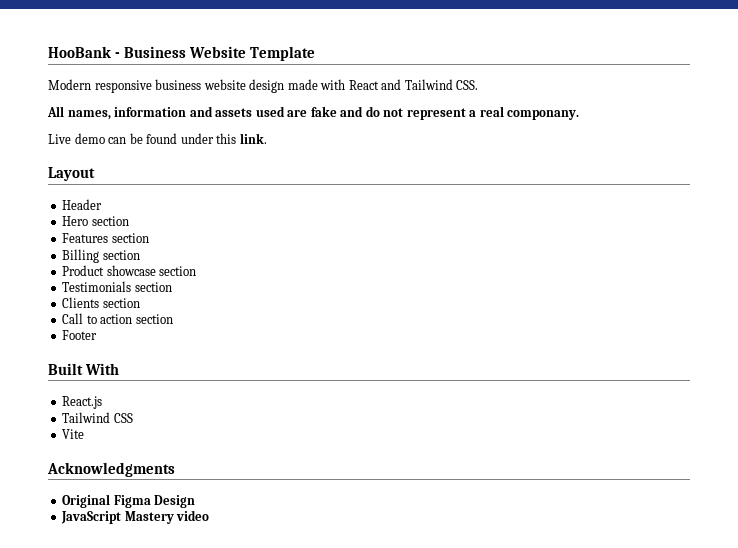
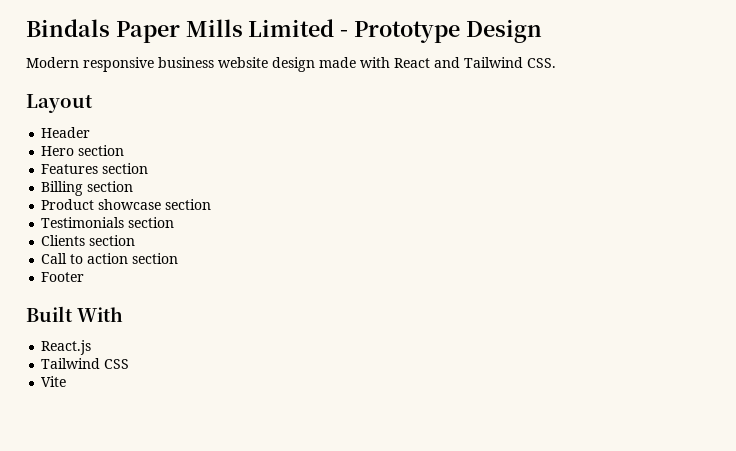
[48,46,316,61] HooBank - Business Website Template -> [26,19,542,43] Bindals Paper Mills Limited - Prototype Design
[47,106,580,120] [48,133,267,144] // All names, information and assets used are fake and do not represent a real componany. // Live demo can be found under this link. -> (556, 63) none
[47,462,175,477] [62,494,196,508] [61,510,210,524] // Acknowledgments // Original Figma Design // JavaScript Mastery video -> (67, 381) none

